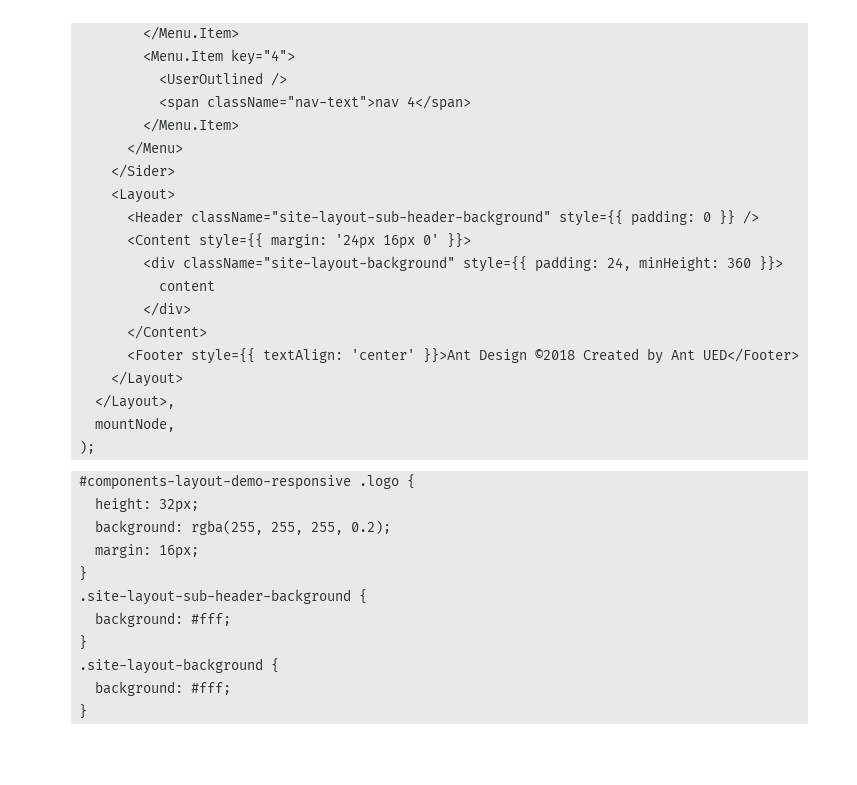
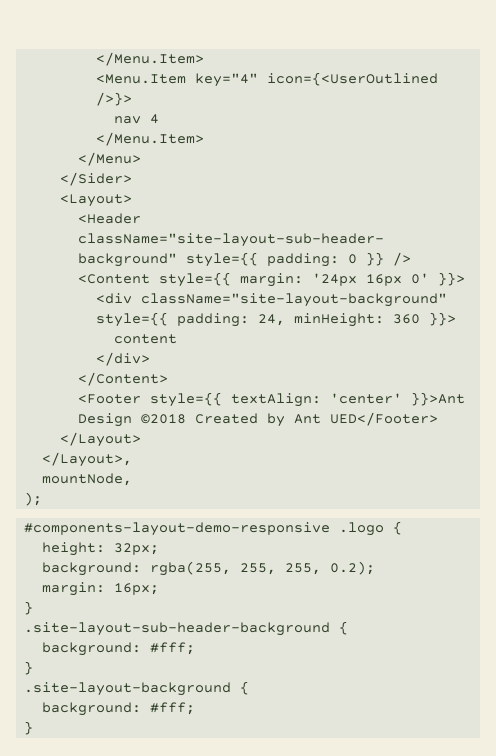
[231,49,296,65] [159,72,288,86] [159,95,472,111] key="4"> // <UserOutlined /> // <span className="nav-text">nav 4</span> -> [194,72,438,87] [95,92,132,106] [113,114,159,124] key="4" icon={<UserOutlined />}> // nav 4

